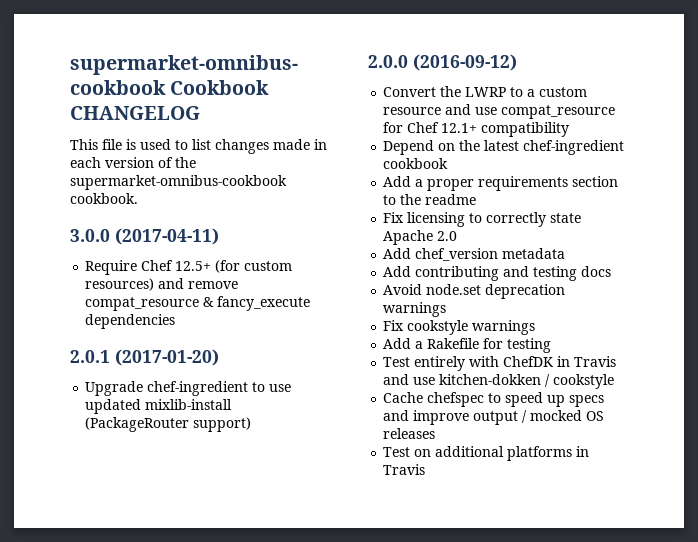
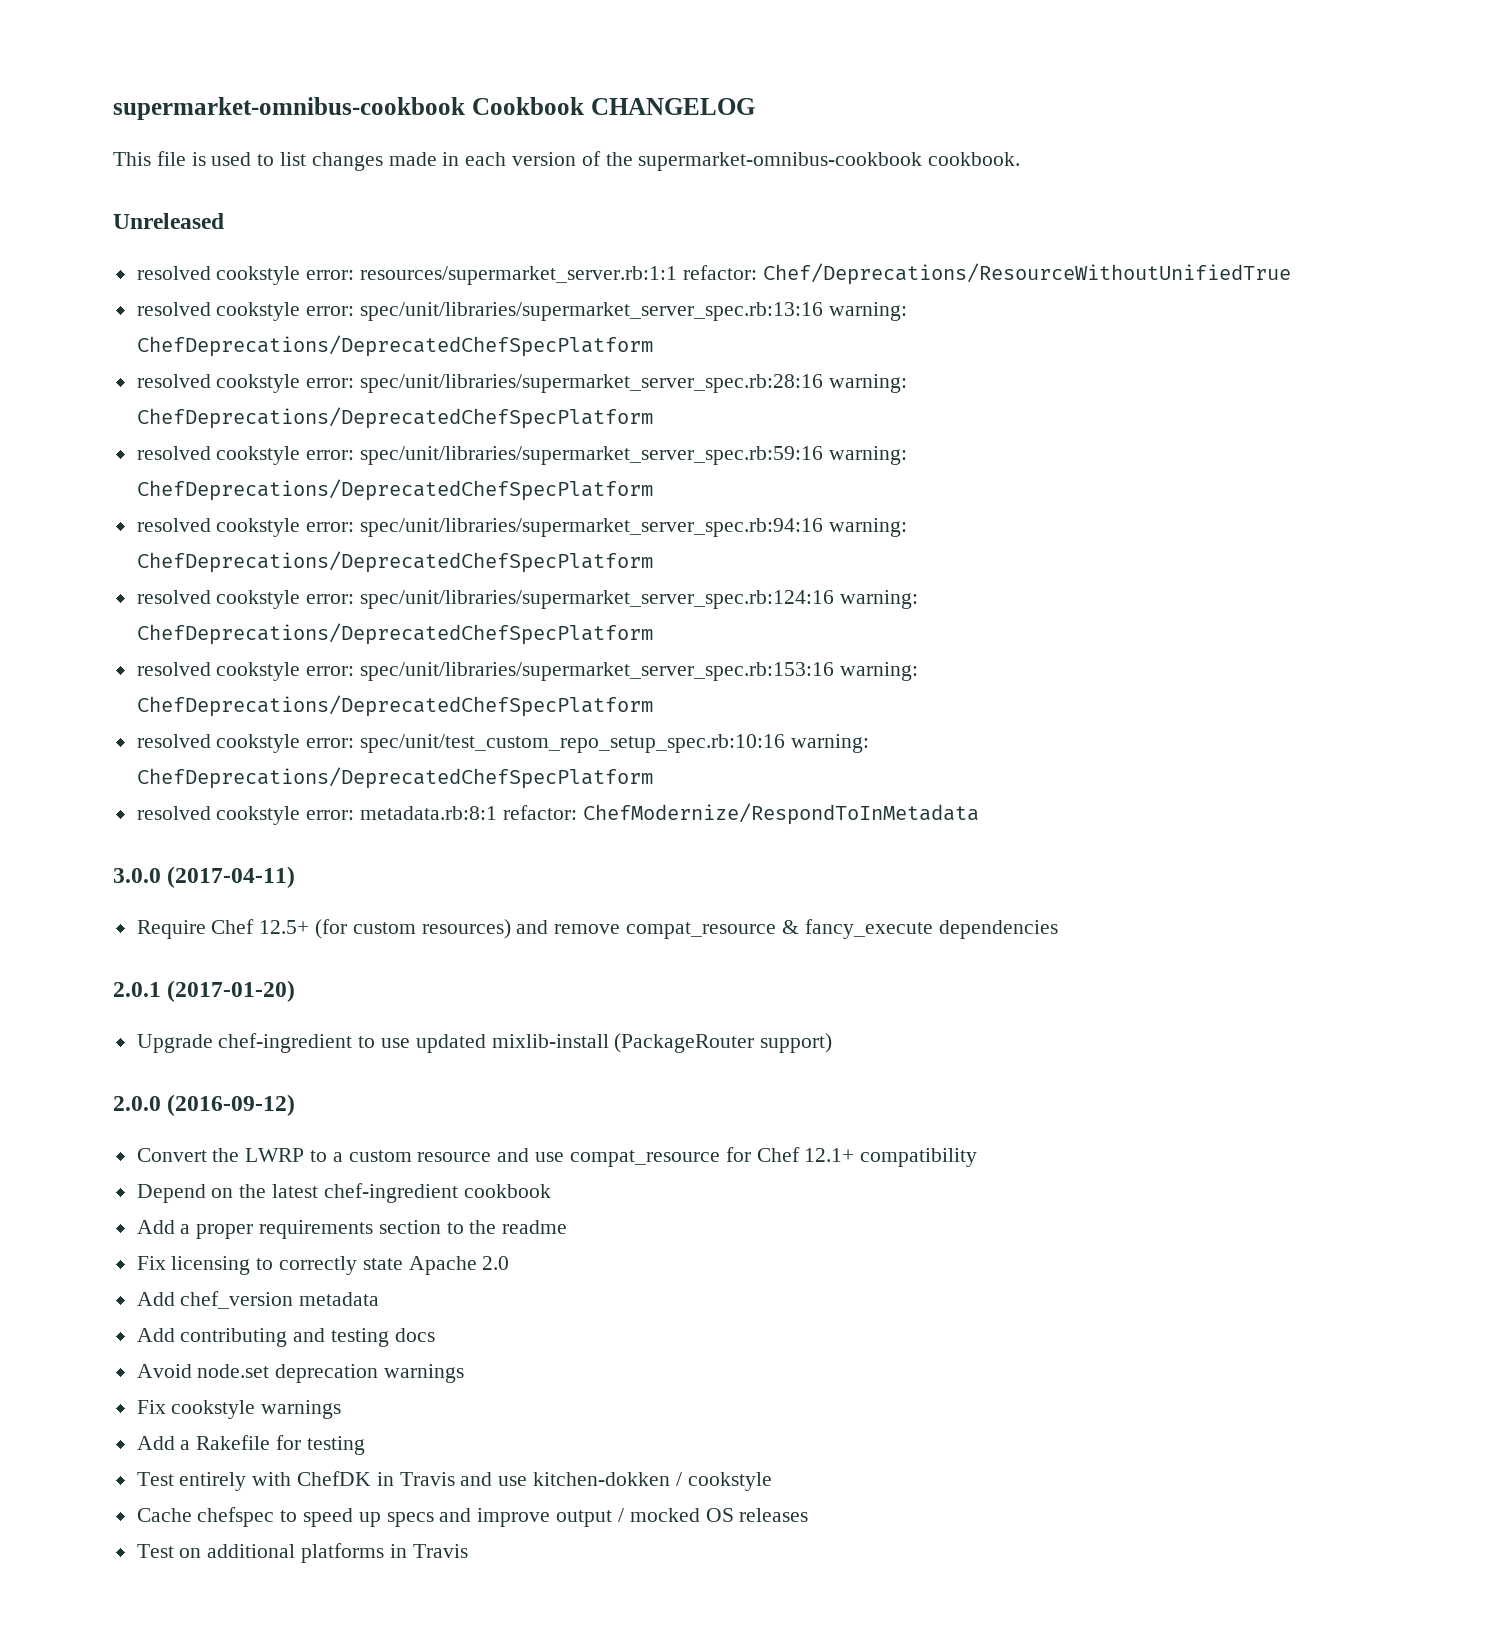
(138, 198) none -> [113,213,224,229] [136,263,1291,285] [136,302,907,321] [136,335,653,357] [136,374,907,393] [136,407,653,429] [136,446,907,465] [136,479,653,501] [136,518,907,537] [136,551,653,573] [136,590,918,609] [136,623,653,645] [136,662,918,681] [136,695,653,717] [136,734,869,753] [136,767,653,789] [136,803,979,825] // Unreleased // resolved cookstyle error: resources/supermarket_server.rb:1:1 refactor: Chef/Deprecations/ResourceWithoutUnifiedTrue // resolved cookstyle error: spec/unit/libraries/supermarket_server_spec.rb:13:16 warning: ChefDeprecations/DeprecatedChefSpecPlatform // resolved cookstyle error: spec/unit/libraries/supermarket_server_spec.rb:28:16 warning: ChefDeprecations/DeprecatedChefSpecPlatform // resolved cookstyle error: spec/unit/libraries/supermarket_server_spec.rb:59:16 warning: ChefDeprecations/DeprecatedChefSpecPlatform // resolved cookstyle error: spec/unit/libraries/supermarket_server_spec.rb:94:16 warning: ChefDeprecations/DeprecatedChefSpecPlatform // resolved cookstyle error: spec/unit/libraries/supermarket_server_spec.rb:124:16 warning: ChefDeprecations/DeprecatedChefSpecPlatform // resolved cookstyle error: spec/unit/libraries/supermarket_server_spec.rb:153:16 warning: ChefDeprecations/DeprecatedChefSpecPlatform // resolved cookstyle error: spec/unit/test_custom_repo_setup_spec.rb:10:16 warning: ChefDeprecations/DeprecatedChefSpecPlatform // resolved cookstyle error: metadata.rb:8:1 refactor: ChefModernize/RespondToInMetadata

